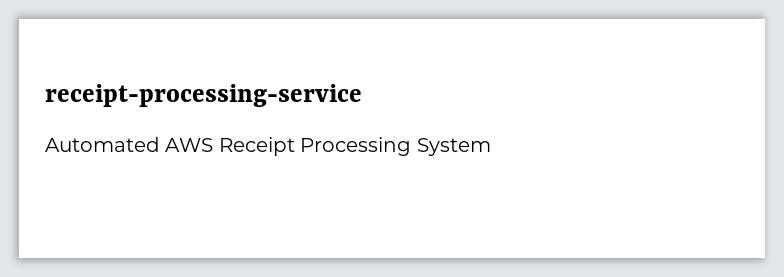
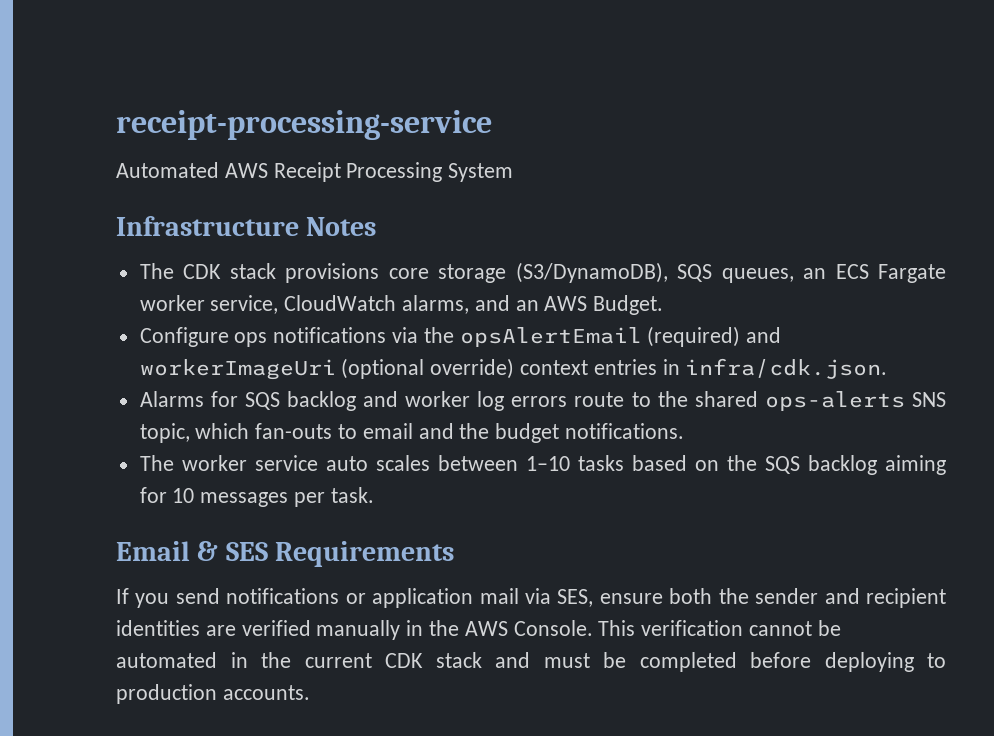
(491, 147) none -> [116,216,377,236] [139,262,947,283] [139,295,664,315] [139,326,782,347] [139,358,888,380] [139,391,946,411] [139,423,685,443] [139,455,946,475] [139,487,374,507] [116,541,455,567] [116,588,947,608] [116,620,841,640] [116,652,946,672] [116,684,310,704] // Infrastructure Notes // The CDK stack provisions core storage (S3/DynamoDB), SQS queues, an ECS Fargate worker service, CloudWatch alarms, and an AWS Budget. // Configure ops notifications via the opsAlertEmail (required) and workerImageUri (optional override) context entries in infra/cdk.json. // Alarms for SQS backlog and worker log errors route to the shared ops-alerts SNS topic, which fan-outs to email and the budget notifications. // The worker service auto scales between 1–10 tasks based on the SQS backlog aiming for 10 messages per task. // Email & SES Requirements // If you send notifications or application mail via SES, ensure both the sender and recipient identities are verified manually in the AWS Console. This verification cannot be automated in the current CDK stack and must be completed before deploying to production accounts.

